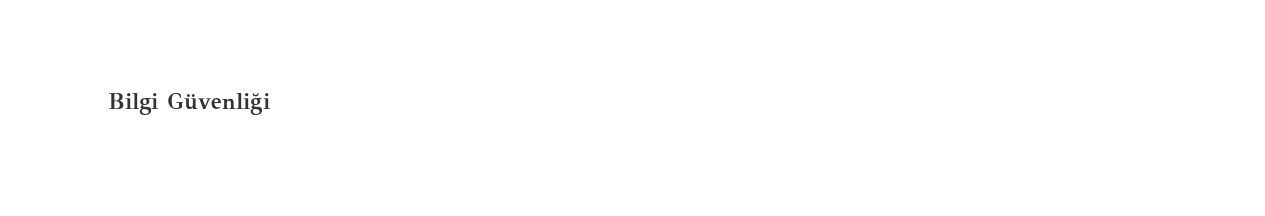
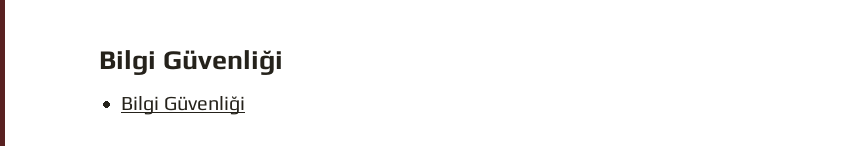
[108,92,270,115] Bilgi Güvenliği -> [99,50,284,75] [121,96,246,115] Bilgi Güvenliği // Bilgi Güvenliği

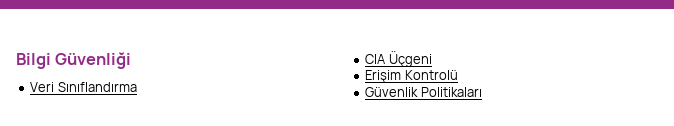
[121,96,246,115] Bilgi Güvenliği -> [30,82,137,92] [365,51,432,67] [365,70,458,83] [365,87,482,97] Veri Sınıflandırma // CIA Üçgeni // Erişim Kontrolü // Güvenlik Politikaları

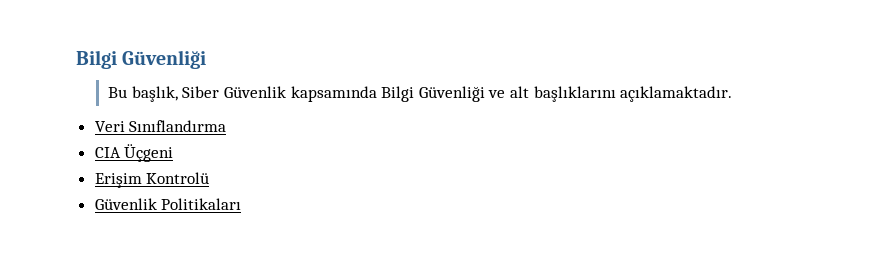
[16,52,132,69] Bilgi Güvenliği -> [76,50,207,69] [108,86,733,102] Bilgi Güvenliği // Bu başlık, Siber Güvenlik kapsamında Bilgi Güvenliği ve alt başlıklarını açıklamaktadır.

